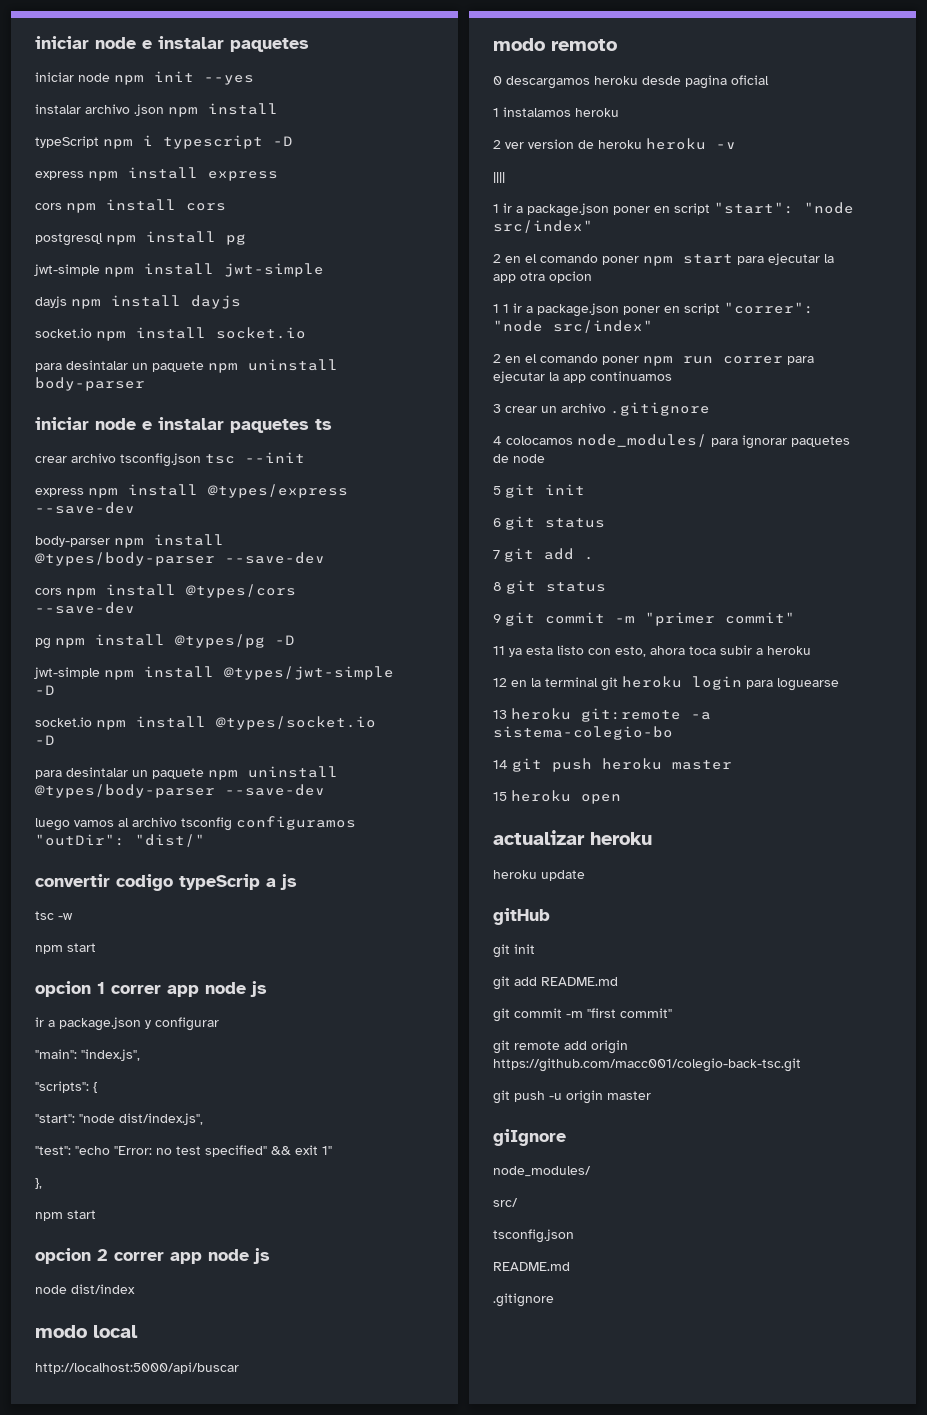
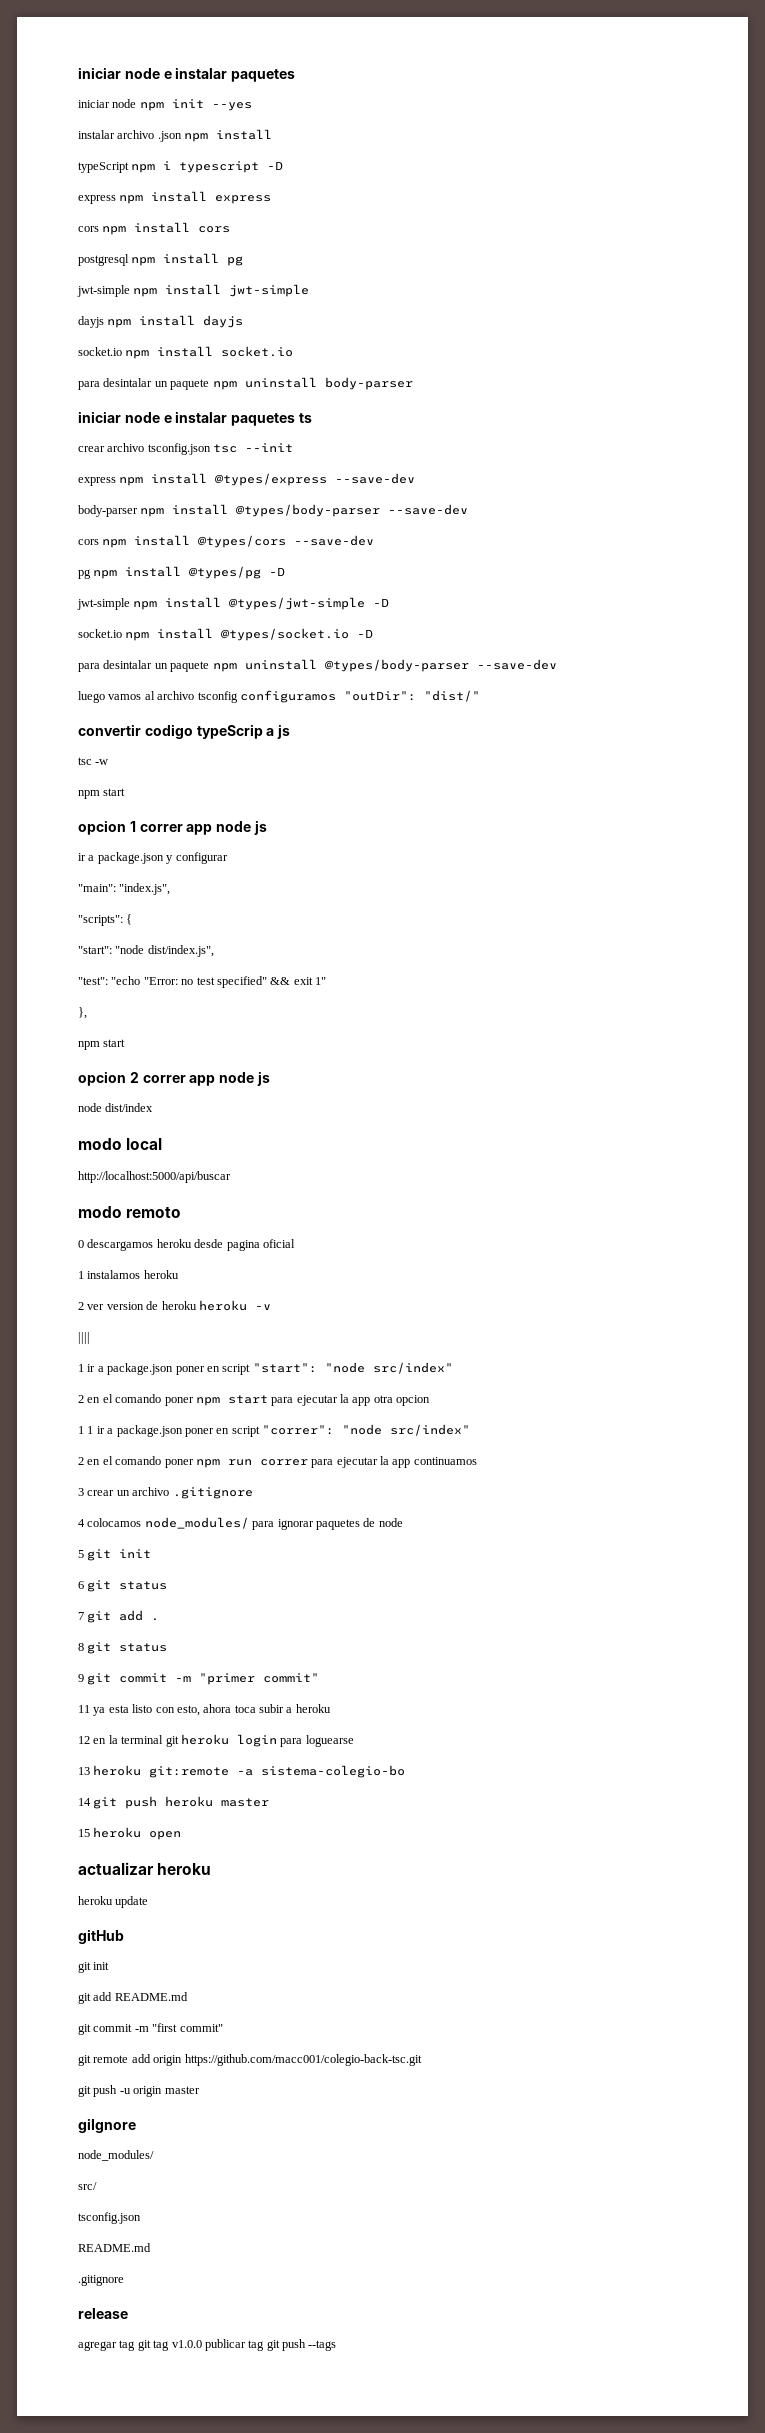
(554, 1300) none -> [78,2308,128,2319] [78,2339,337,2351] // release // agregar tag git tag v1.0.0 publicar tag git push --tags

